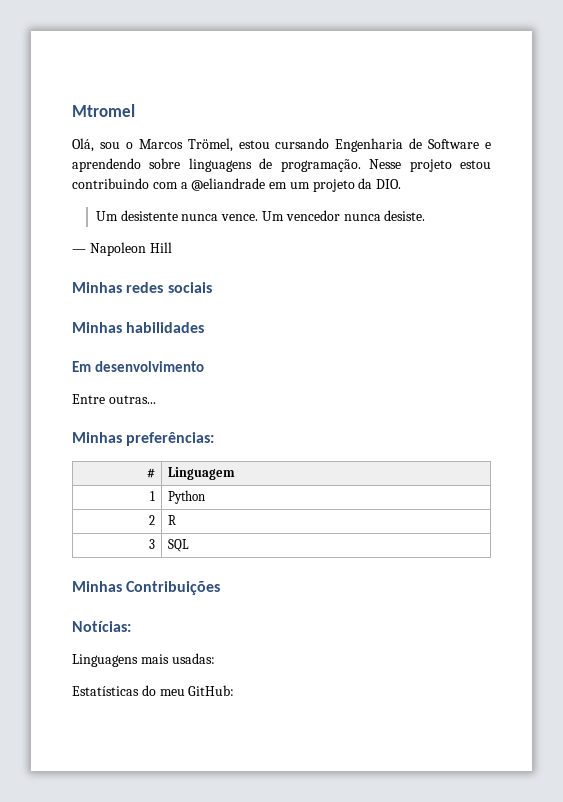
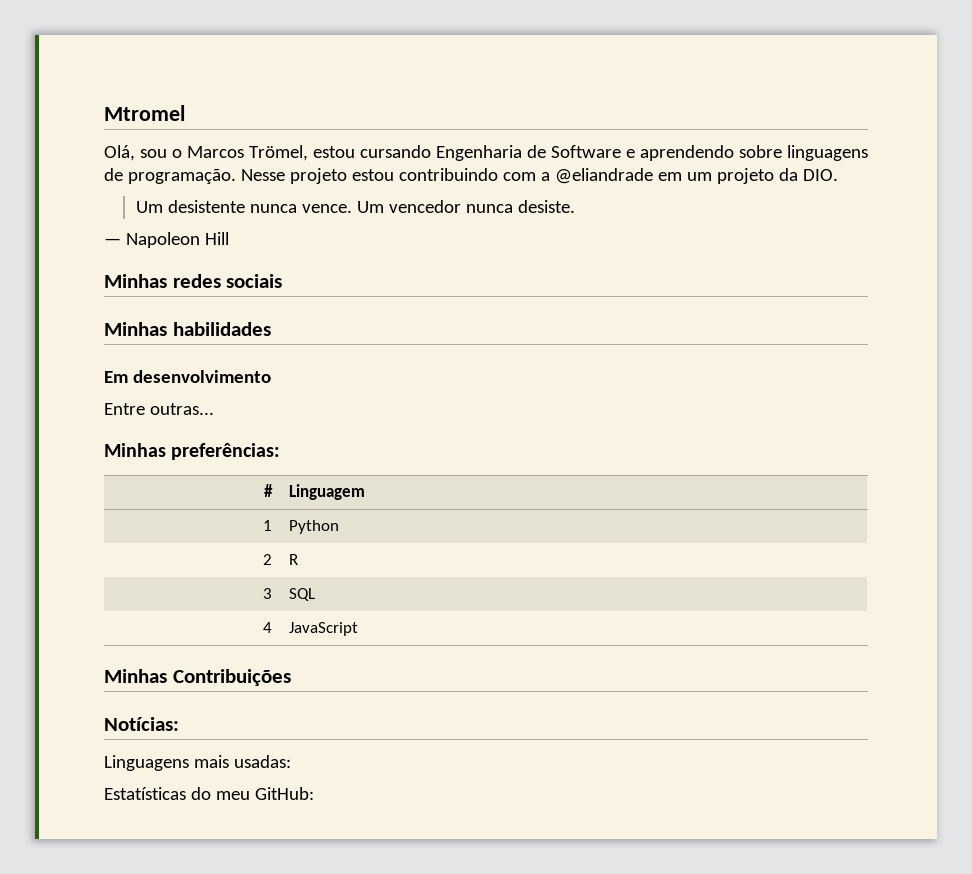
(189, 545) none -> [262,622,272,633] [289,622,359,636] // 4 | JavaScript

